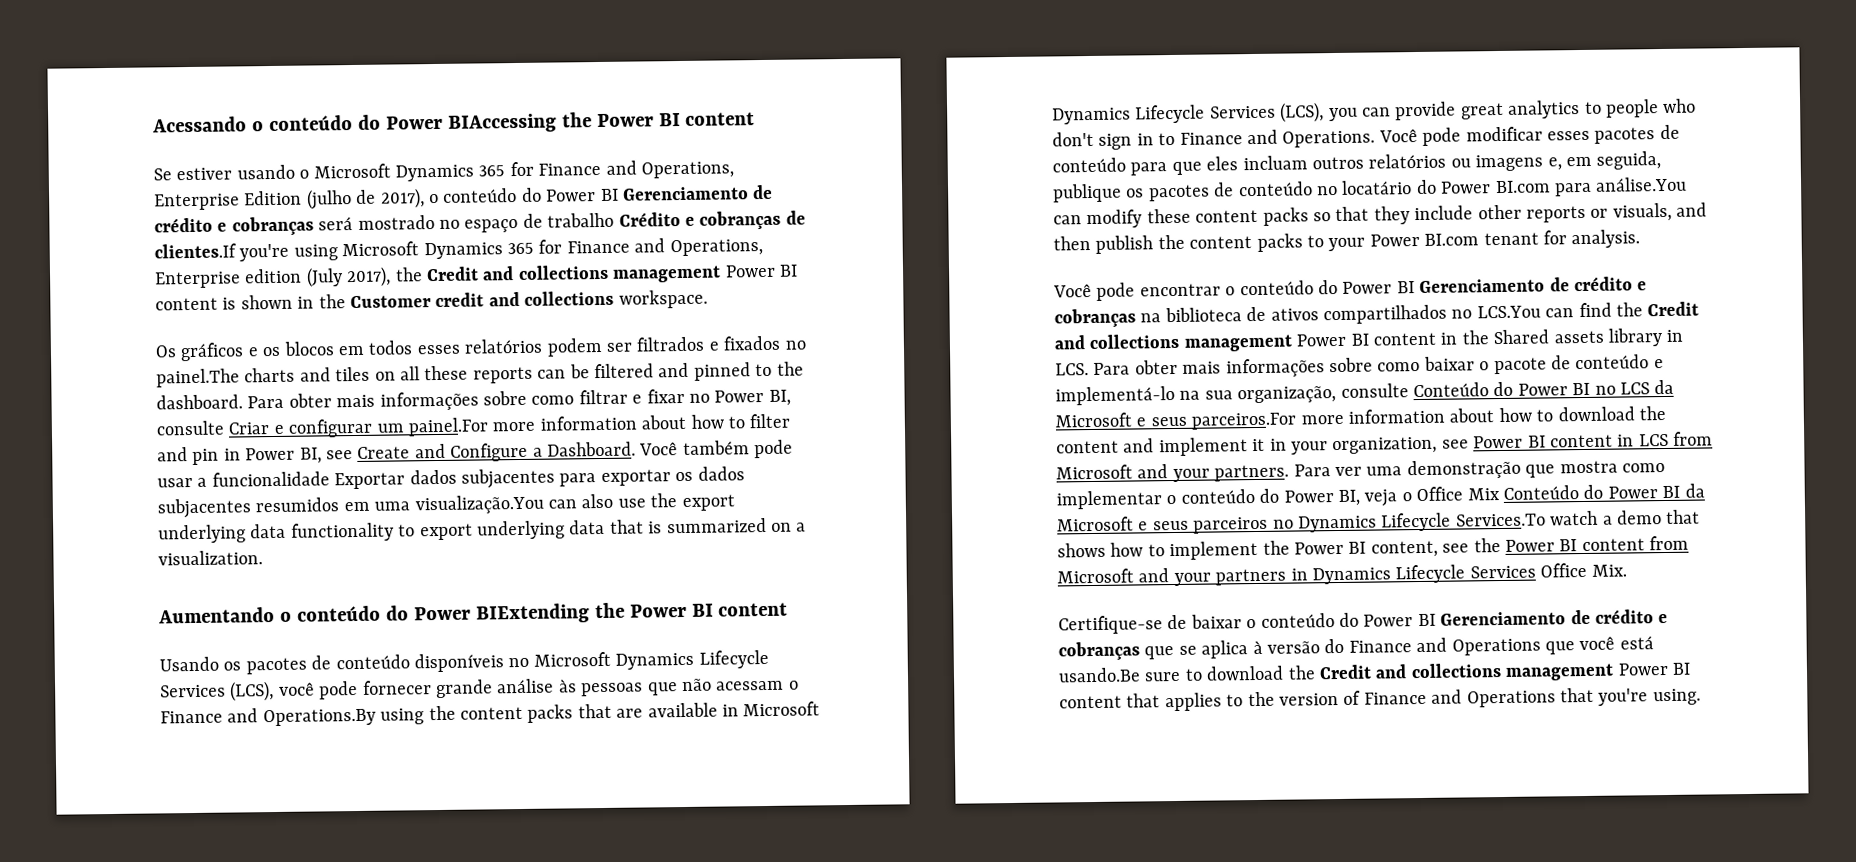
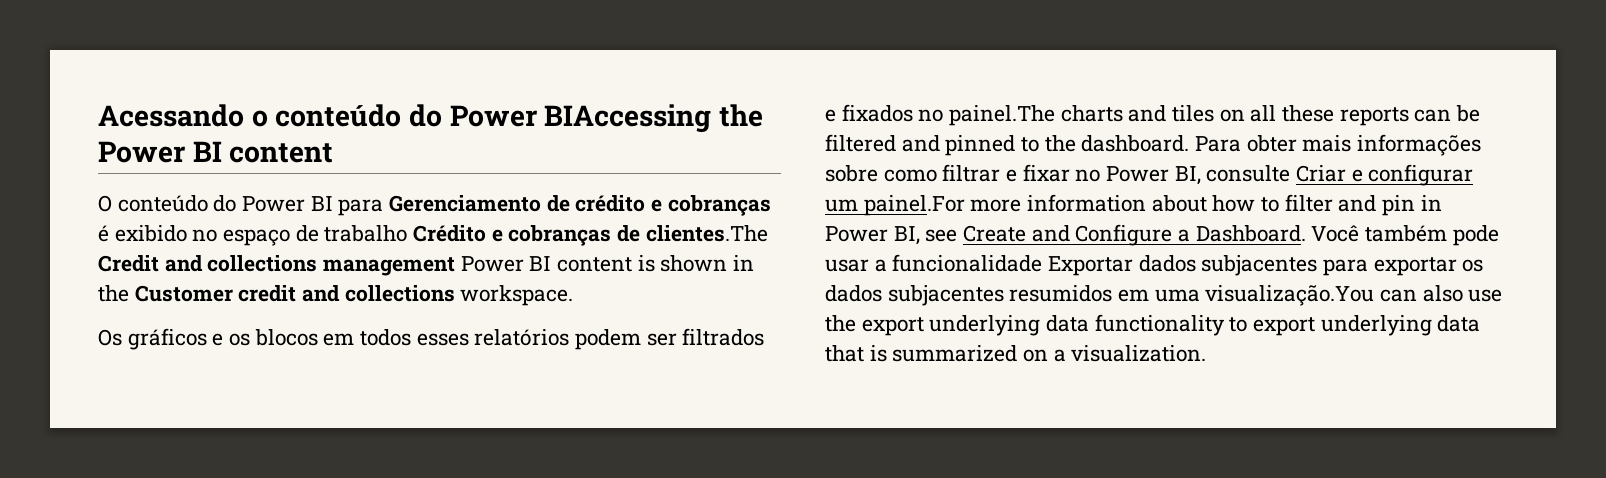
[153,160,734,182] [154,184,774,211] [154,215,435,236] Se estiver usando o Microsoft Dynamics 365 for Finance and Operations, Enterprise Edition (julho de 2017), o conteúdo do Power BI Gerenciamento de crédito e cobranças será mostrado -> [98,195,771,216] [98,225,187,242] O conteúdo do Power BI para Gerenciamento de crédito e cobranças é exibido
[154,238,763,262] [155,266,423,289] clientes.If you're using Microsoft Dynamics 365 for Finance and Operations, Enterprise edition (July 2017), the -> [645,225,768,242] clientes.The
[158,602,789,624] [159,649,769,675] [160,678,799,702] [160,701,821,727] [1052,98,1697,125] [1052,124,1680,150] [1052,151,1662,176] [1052,176,1688,203] [1053,202,1708,229] [1053,229,1641,254] [1053,276,1648,301] [1054,301,1700,328] [1054,328,1684,352] [1055,354,1664,378] [1055,379,1675,406] [1055,405,1666,430] [1056,431,1714,457] [1056,459,1665,483] [1056,483,1705,510] [1057,509,1701,534] [1057,535,1690,561] [1057,562,1627,587] [1058,609,1669,635] [1058,636,1654,661] [1058,662,1691,683] [1059,687,1701,712] // Aumentando o conteúdo do Power BIExtending the Power BI content // Usando os pacotes de conteúdo disponíveis no Microsoft Dynamics Lifecycle Services (LCS), você pode fornecer grande análise às pessoas que não acessam o Finance and Operations.By using the content packs that are available in Microsoft Dynamics Lifecycle Services (LCS), you can provide great analytics to people who don't sign in to Finance and Operations. Você pode modificar esses pacotes de conteúdo para que eles incluam outros relatórios ou imagens e, em seguida, publique os pacotes de conteúdo no locatário do Power BI.com para análise.You can modify these content packs so that they include other reports or visuals, and then publish the content packs to your Power BI.com tenant for analysis. // Você pode encontrar o conteúdo do Power BI Gerenciamento de crédito e cobranças na biblioteca de ativos compartilhados no LCS.You can find the Credit and collections management Power BI content in the Shared assets library in LCS. Para obter mais informações sobre como baixar o pacote de conteúdo e implementá-lo na sua organização, consulte Conteúdo do Power BI no LCS da Microsoft e seus parceiros.For more information about how to download the content and implement it in your organization, see Power BI content in LCS from Microsoft and your partners. Para ver uma demonstração que mostra como implementar o conteúdo do Power BI, veja o Office Mix Conteúdo do Power BI da Microsoft e seus parceiros no Dynamics Lifecycle Services.To watch a demo that shows how to implement the Power BI content, see the Power BI content from Microsoft and your partners in Dynamics Lifecycle Services Office Mix. // Certifique-se de baixar o conteúdo do Power BI Gerenciamento de crédito e cobranças que se aplica à versão do Finance and Operations que você está usando.Be sure to download the Credit and collections management Power BI content that applies to the version of Finance and Operations that you're using. -> (1207, 353) none

